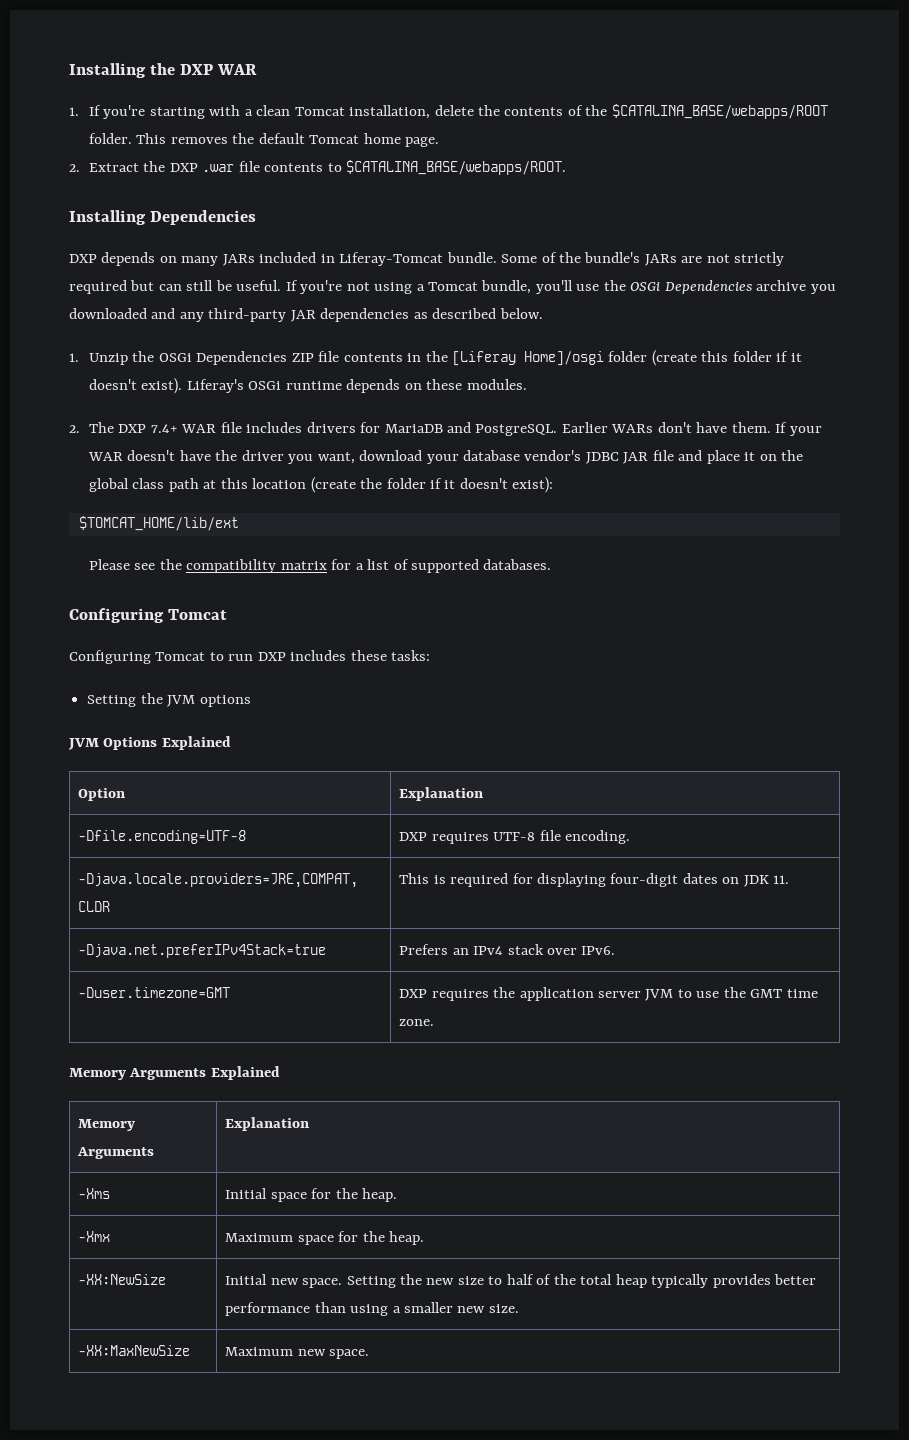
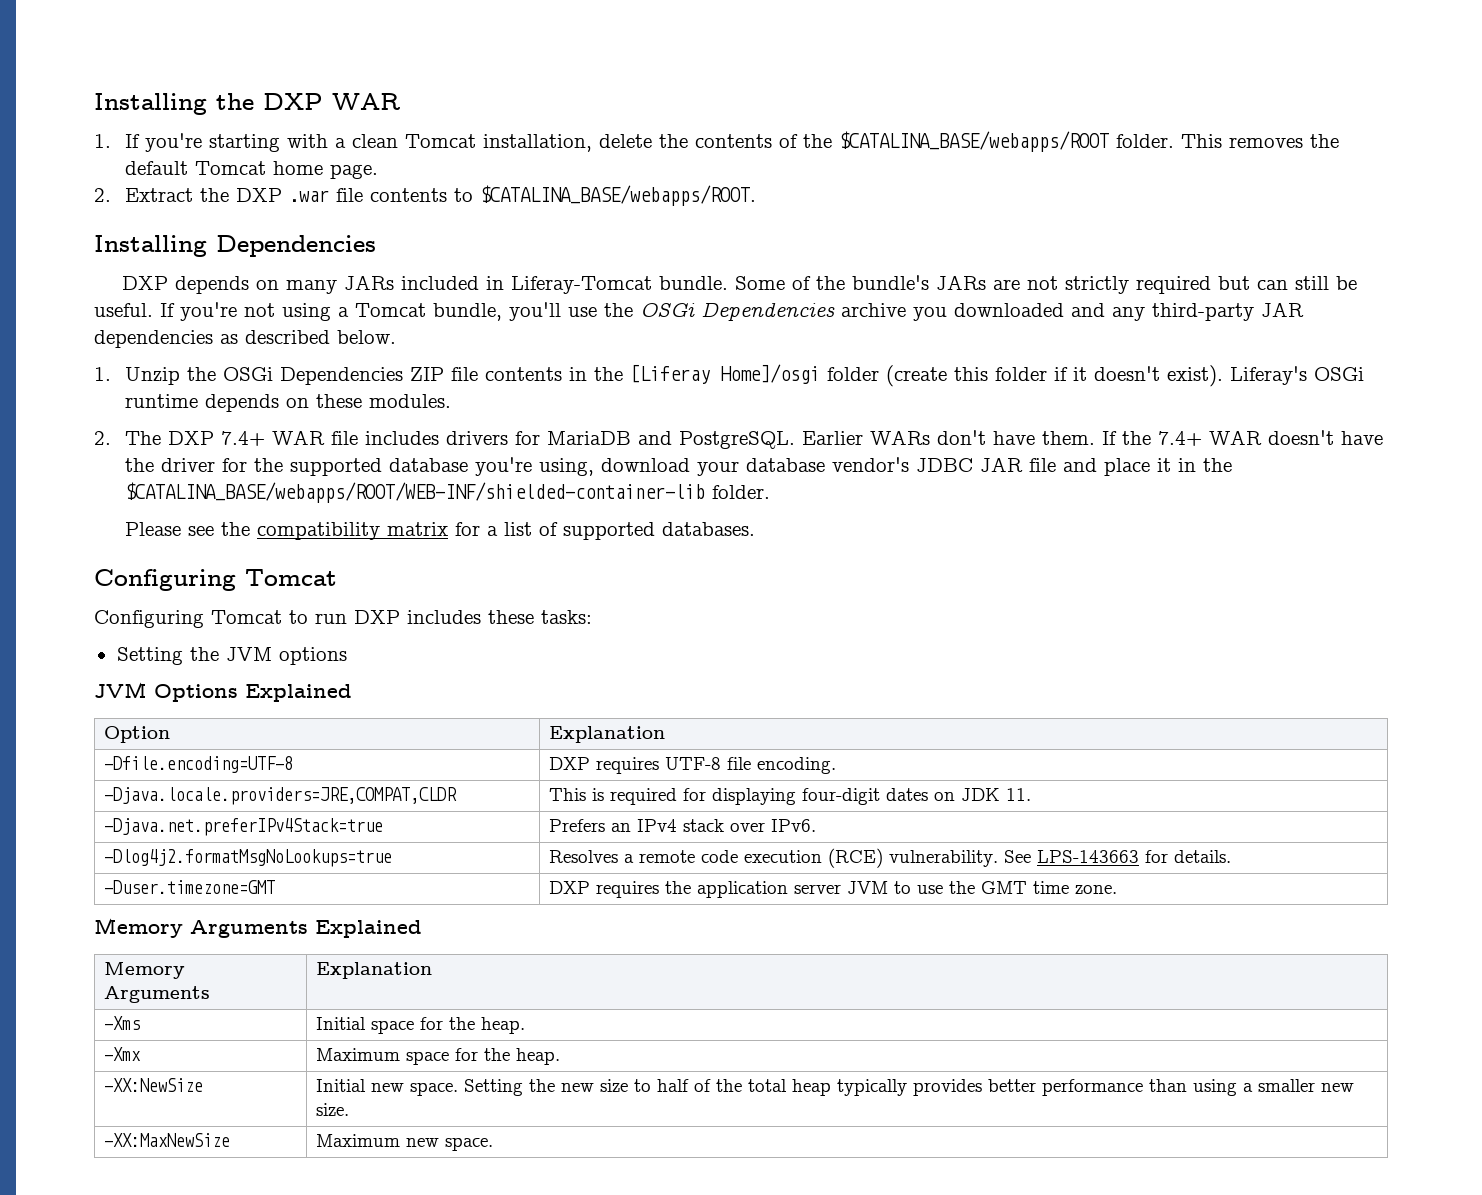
[789,426,822,436] your -> [1122,431,1203,446] the 7.4+
[288,452,355,464] you want, -> [222,457,595,476] for the supported database you're using,
[759,450,804,461] [88,477,554,493] [78,516,239,531] on the global class path at this location (create the folder if it doesn't exist): // $TOMCAT_HOME/lib/ext -> [1178,458,1233,472] [125,482,771,503] in the $CATALINA_BASE/webapps/ROOT/WEB-INF/shielded-container-lib folder.
(616, 950) none -> [104,849,393,867] [549,848,1232,868] // -Dlog4j2.formatMsgNoLookups=true | Resolves a remote code execution (RCE) vulnerability. See LPS-143663 for details.

